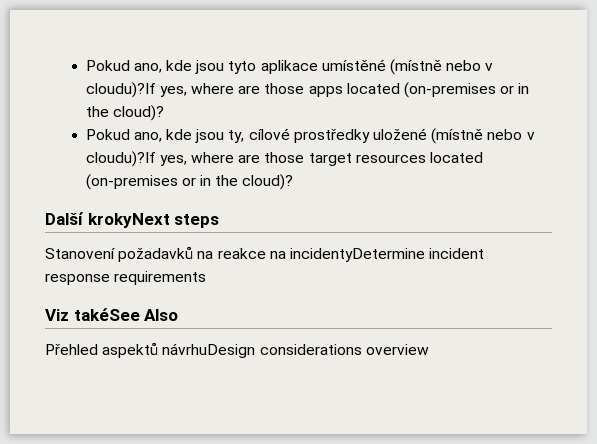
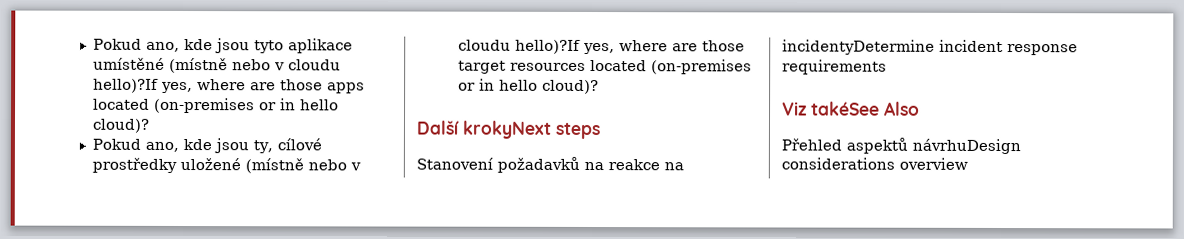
[85,82,156,98] cloudu)?If -> [288,59,342,71] [93,78,160,93] cloudu hello)?If
[85,106,109,117] the -> [300,99,340,111] hello
[85,151,156,167] cloudu)?If -> [458,39,582,54] cloudu hello)?If
[215,175,239,186] the -> [499,79,539,91] hello

